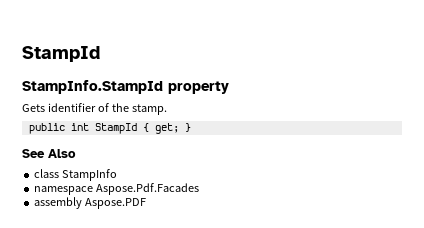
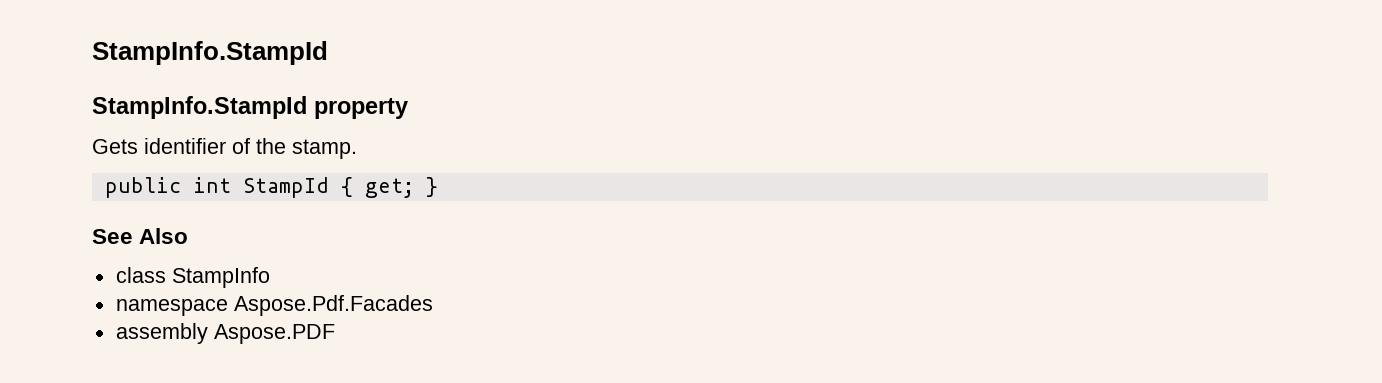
[22,46,100,62] StampId -> [92,41,328,65] StampInfo.StampId

